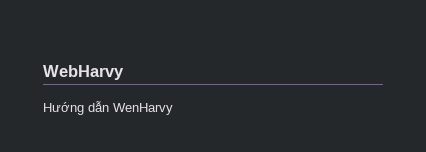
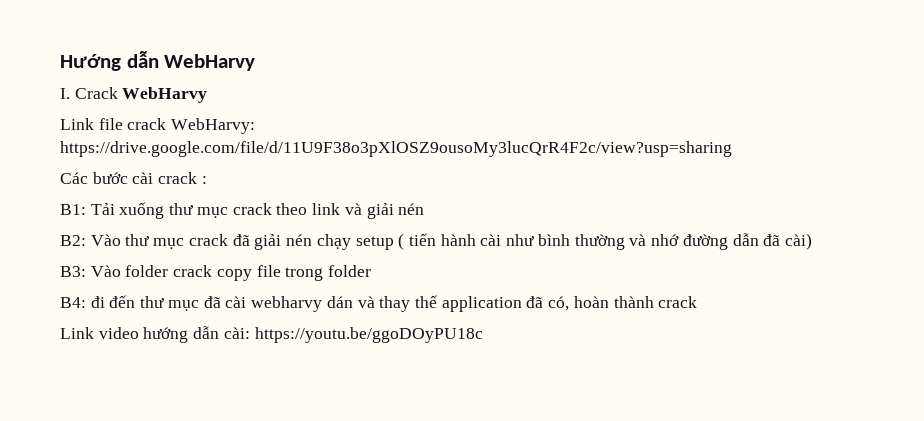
[43,65,124,80] [43,101,173,115] WebHarvy // Hướng dẫn WenHarvy -> [60,51,256,71] [60,87,208,103] [60,118,256,134] [60,141,732,157] [60,172,207,184] [60,202,425,219] [60,233,812,250] [60,265,372,281] [60,295,698,312] [60,326,483,343] Hướng dẫn WebHarvy // I. Crack WebHarvy // Link file crack WebHarvy: https://drive.google.com/file/d/11U9F38o3pXlOSZ9ousoMy3lucQrR4F2c/view?usp=sharing // Các bước cài crack : // B1: Tải xuống thư mục crack theo link và giải nén // B2: Vào thư mục crack đã giải nén chạy setup ( tiến hành cài như bình thường và nhớ đường dẫn đã cài) // B3: Vào folder crack copy file trong folder // B4: đi đến thư mục đã cài webharvy dán và thay thế application đã có, hoàn thành crack // Link video hướng dẫn cài: https://youtu.be/ggoDOyPU18c

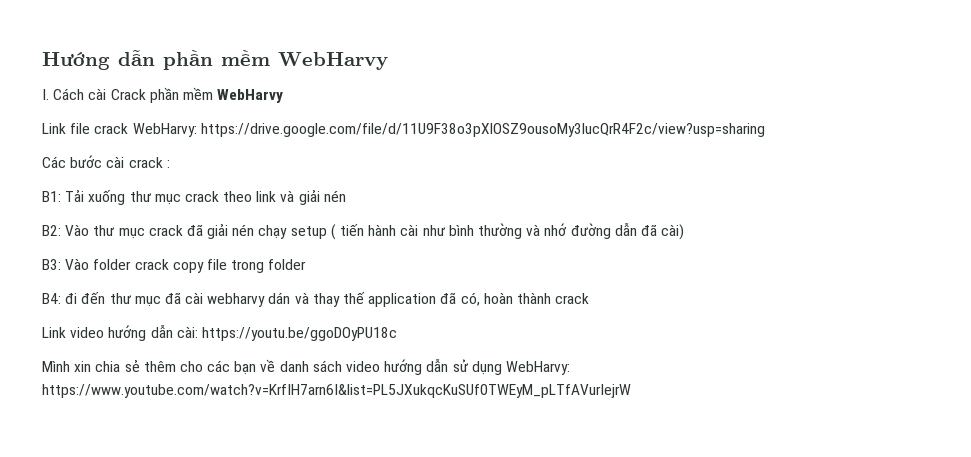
(159, 59) none -> [163,50,270,70] phần mềm
[74,87,118,99] Crack -> [53,87,213,103] Cách cài Crack phần mềm
(483, 335) none -> [42,358,570,375] [42,384,631,398] // Mình xin chia sẻ thêm cho các bạn về danh sách video hướng dẫn sử dụng WebHarvy: https://www.youtube.com/watch?v=KrfIH7arn6I&list=PL5JXukqcKuSUf0TWEyM_pLTfAVurIejrW

